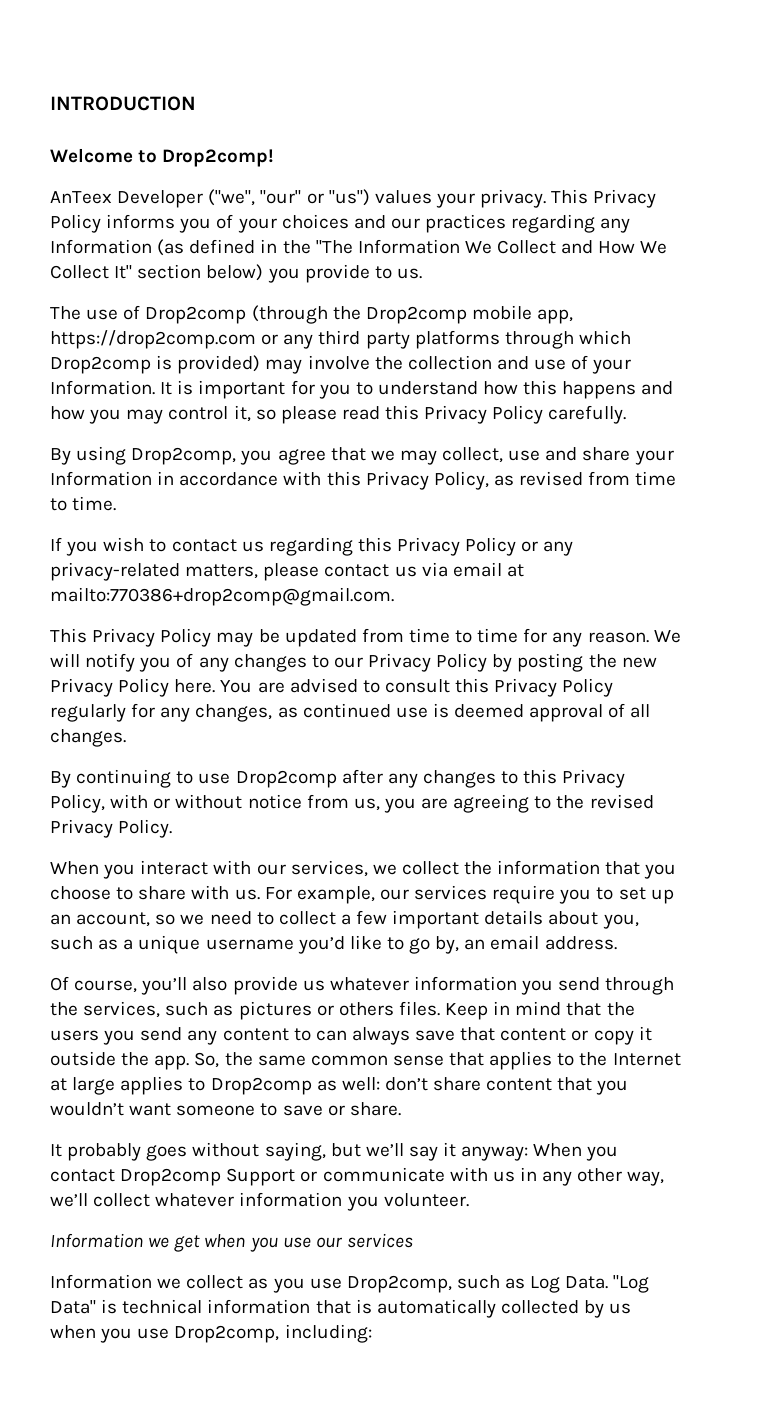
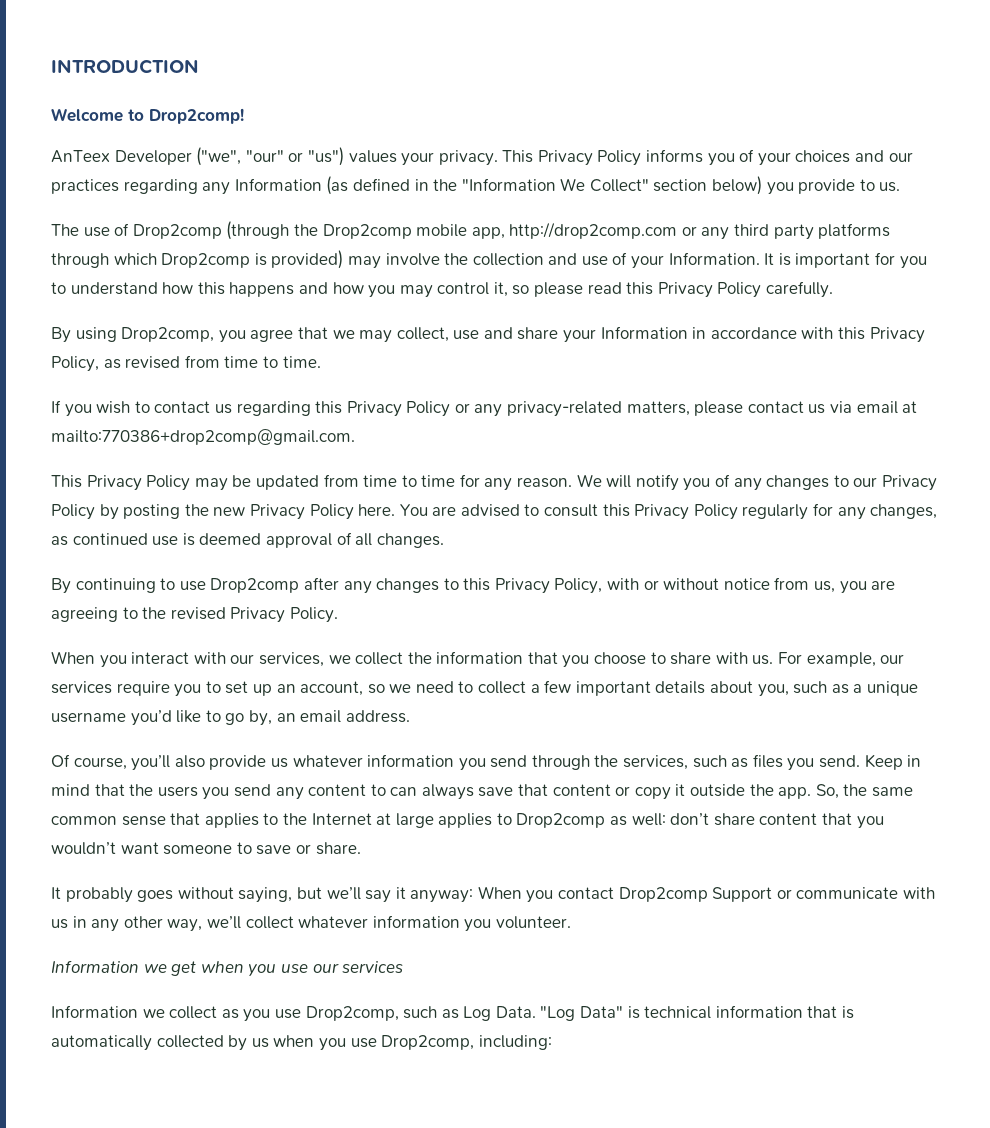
[315,239,668,254] [50,265,133,279] "The Information We Collect and How We Collect It" -> [461,178,649,192] "Information We Collect"
[50,330,256,349] https://drop2comp.com -> [509,222,678,239] http://drop2comp.com
[238,1001,440,1020] pictures or others files. -> [752,754,861,771] files you send.

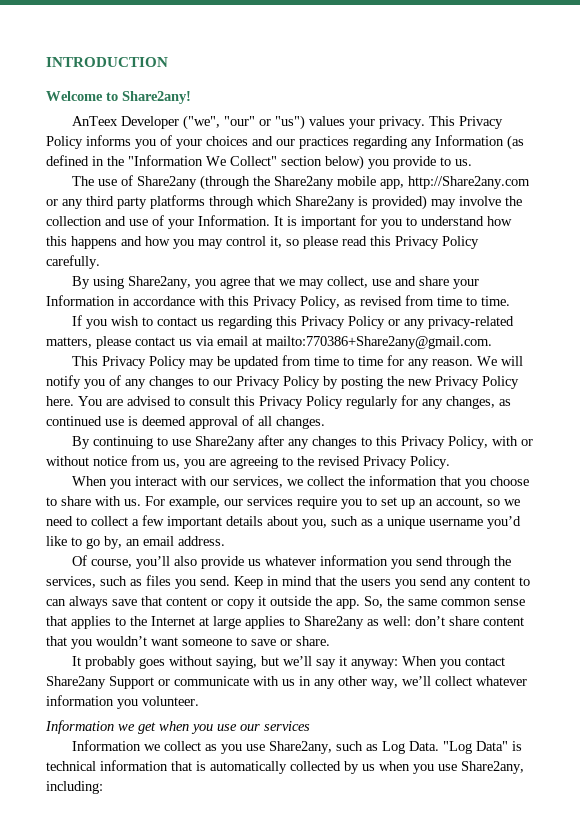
[149,108,244,124] Drop2comp! -> [122,91,191,104] Share2any!
[132,224,222,239] Drop2comp -> [137,176,198,189] Share2any
[322,224,412,239] Drop2comp -> [274,176,335,189] Share2any
[509,222,678,239] http://drop2comp.com -> [408,176,531,189] http://Share2any.com
[161,253,251,268] Drop2comp -> [295,196,355,209] Share2any
[121,327,215,342] Drop2comp, -> [128,276,192,289] Share2any,
[51,429,355,445] mailto:770386+drop2comp@gmail.com. -> [266,336,492,349] mailto:770386+Share2any@gmail.com.
[210,578,300,593] Drop2comp -> [195,436,256,449] Share2any
[516,813,606,828] Drop2comp -> [304,616,364,629] Share2any
[618,887,708,902] Drop2comp -> [46,676,106,689] Share2any
[305,1006,399,1021] Drop2comp, -> [269,741,333,754] Share2any,
[381,1035,475,1050] Drop2comp, -> [461,761,524,774] Share2any,

